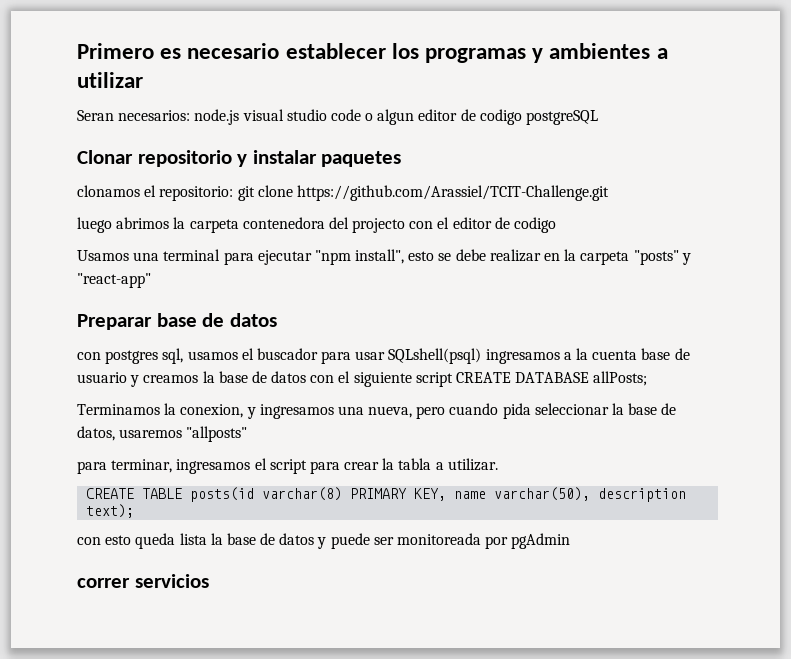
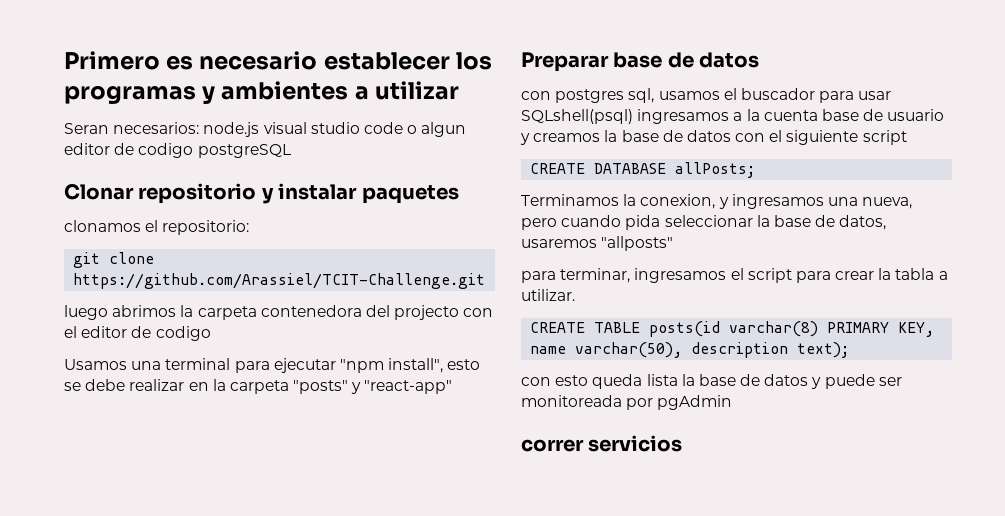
(234, 193) none -> (250, 227) //
(453, 379) none -> (907, 137) //

